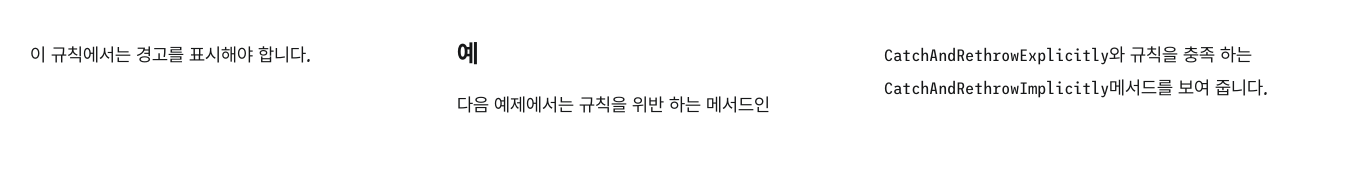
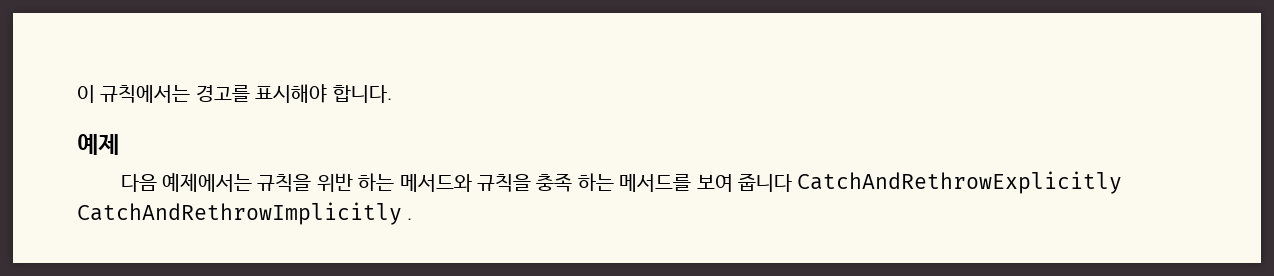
[457,42,479,65] 예 -> [77,134,119,155] 예제
[705,96,770,113] [884,46,1125,65] 메서드인 CatchAndRethrowExplicitly와 -> [399,174,472,192] 메서드와
[884,79,1268,98] CatchAndRethrowImplicitly메서드를 보여 줍니다. -> [619,171,1123,194] [77,202,413,225] 메서드를 보여 줍니다 CatchAndRethrowExplicitly CatchAndRethrowImplicitly .

